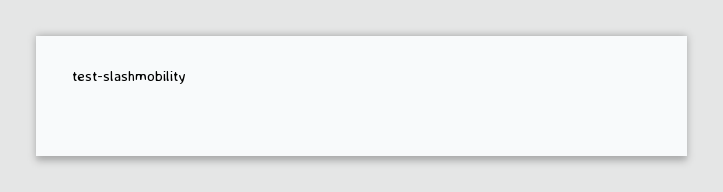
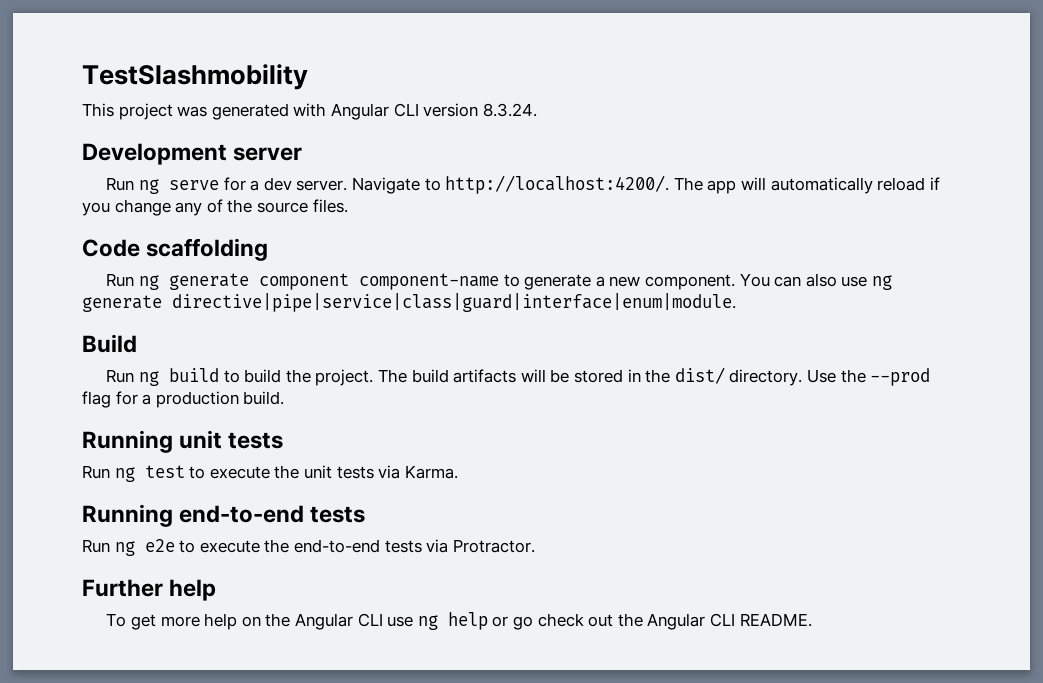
[72,71,186,84] test-slashmobility -> [82,64,308,90] [82,103,537,120] [82,143,303,165] [106,175,940,194] [82,199,348,216] [82,238,269,261] [106,273,892,290] [82,293,736,312] [82,334,137,353] [106,367,931,386] [82,391,285,408] [82,430,284,453] [82,465,458,482] [82,504,366,527] [82,539,535,556] [82,579,217,601] [106,612,812,630] TestSlashmobility // This project was generated with Angular CLI version 8.3.24. // Development server // Run ng serve for a dev server. Navigate to http://localhost:4200/. The app will automatically reload if you change any of the source files. // Code scaffolding // Run ng generate component component-name to generate a new component. You can also use ng generate directive|pipe|service|class|guard|interface|enum|module. // Build // Run ng build to build the project. The build artifacts will be stored in the dist/ directory. Use the --prod flag for a production build. // Running unit tests // Run ng test to execute the unit tests via Karma. // Running end-to-end tests // Run ng e2e to execute the end-to-end tests via Protractor. // Further help // To get more help on the Angular CLI use ng help or go check out the Angular CLI README.

